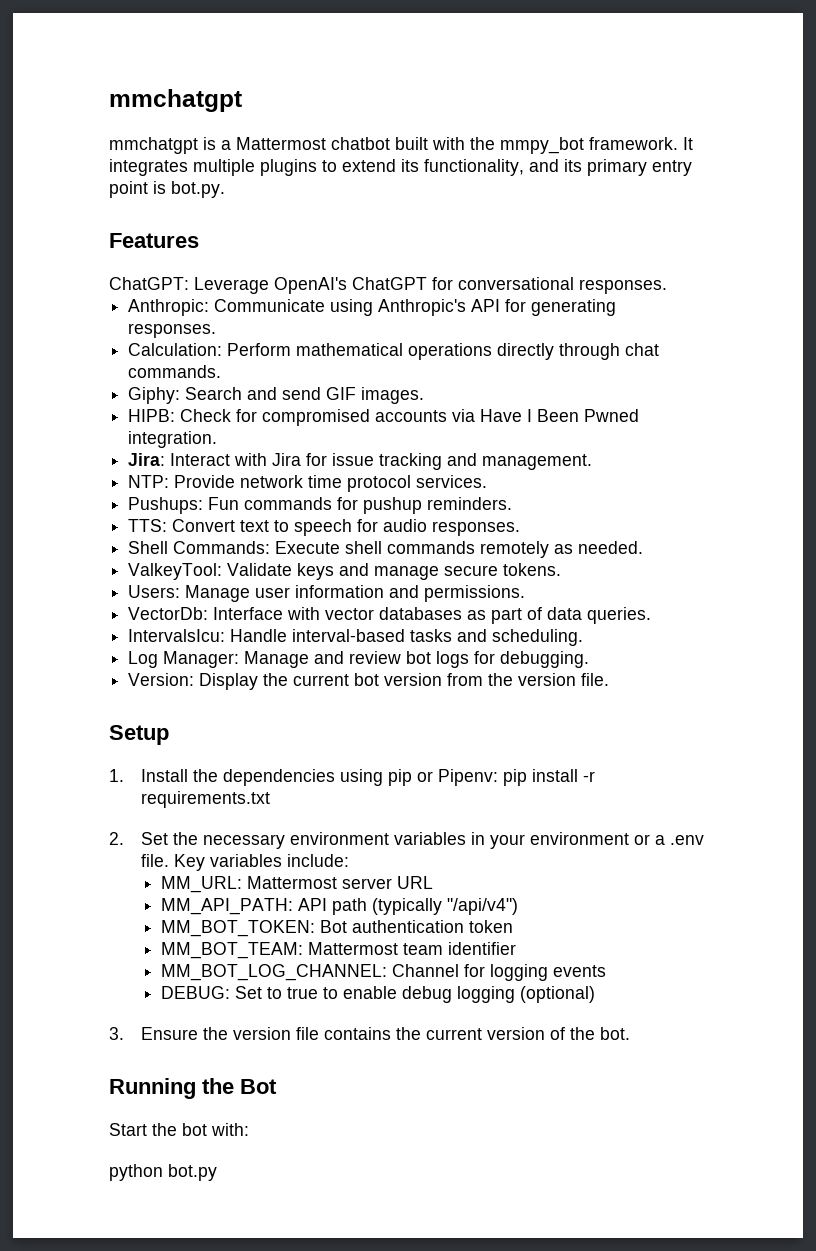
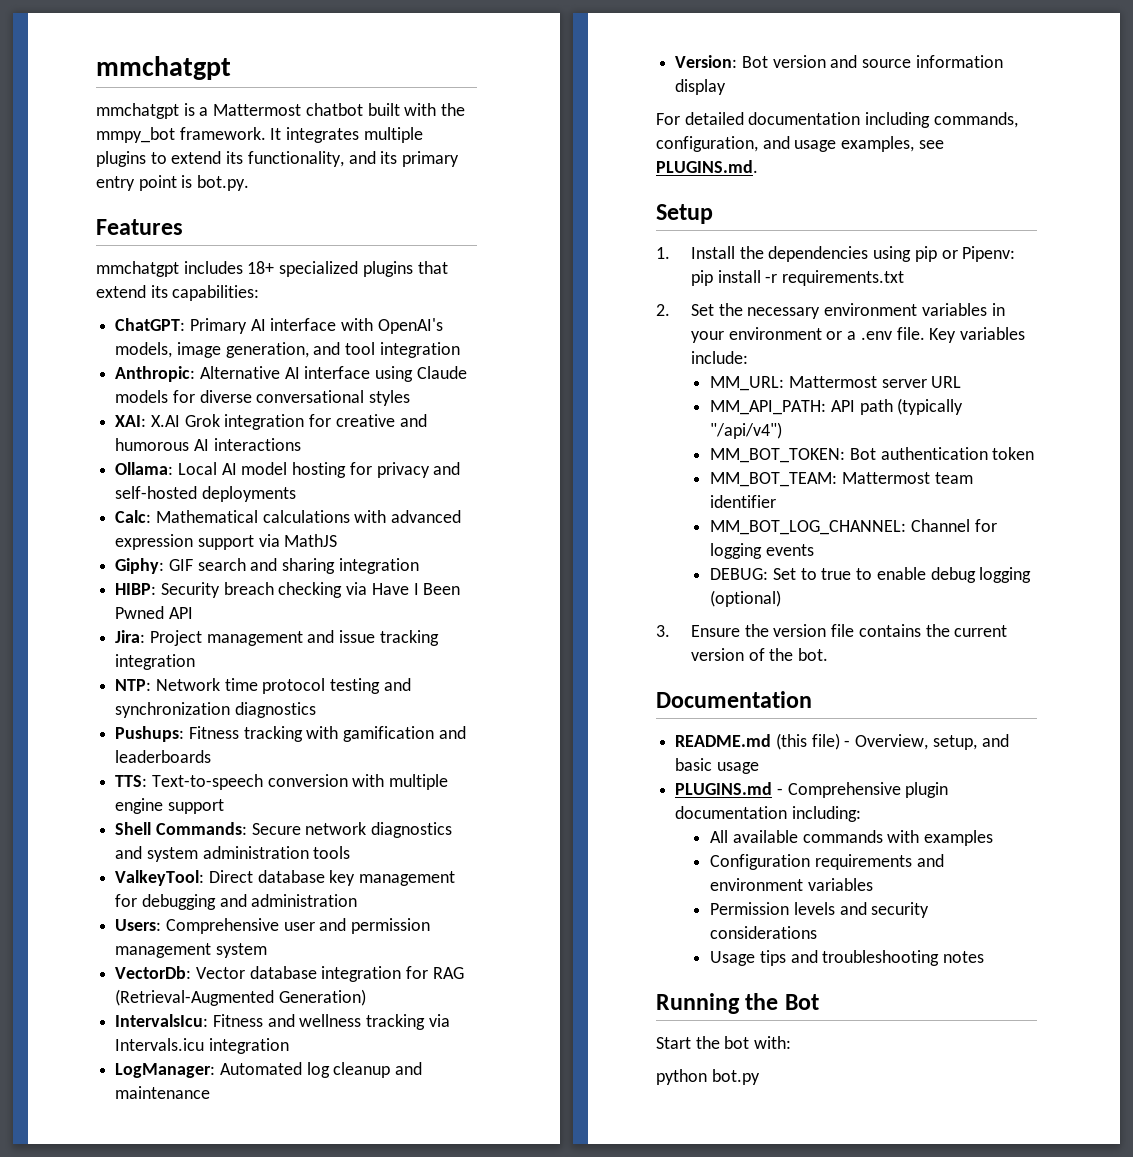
[109,277,667,294] [128,299,617,316] [128,323,217,338] [128,343,660,360] [128,365,222,378] [128,387,425,404] [128,409,448,426] ChatGPT: Leverage OpenAI's ChatGPT for conversational responses. // Anthropic: Communicate using Anthropic's API for generating responses. // Calculation: Perform mathematical operations directly through chat commands. // Giphy: Search and send GIF images. // HIPB: Check for compromised accounts -> [96,261,448,277] [96,285,260,301] [115,318,443,334] [115,342,460,358] [115,366,467,382] [115,390,411,406] [115,414,427,430] [115,438,301,451] [115,462,461,478] [115,486,296,502] [115,510,462,523] [115,534,338,550] [115,558,419,574] [115,582,343,598] mmchatgpt includes 18+ specialized plugins that extend its capabilities: // ChatGPT: Primary AI interface with OpenAI's models, image generation, and tool integration // Anthropic: Alternative AI interface using Claude models for diverse conversational styles // XAI: X.AI Grok integration for creative and humorous AI interactions // Ollama: Local AI model hosting for privacy and self-hosted deployments // Calc: Mathematical calculations with advanced expression support via MathJS // Giphy: GIF search and sharing integration // HIBP: Security breach checking
[128,431,218,448] integration. -> [168,607,193,619] API
[170,453,593,470] [128,475,488,492] [128,497,513,514] [128,519,521,536] [128,541,644,558] [128,563,562,580] [128,585,526,602] [128,607,652,624] [128,629,584,646] [128,651,590,668] [128,673,610,690] Interact with Jira for issue tracking and management. // NTP: Provide network time protocol services. // Pushups: Fun commands for pushup reminders. // TTS: Convert text to speech for audio responses. // Shell Commands: Execute shell commands remotely as needed. // ValkeyTool: Validate keys and manage secure tokens. // Users: Manage user information and permissions. // VectorDb: Interface with vector databases as part of data queries. // IntervalsIcu: Handle interval-based tasks and scheduling. // Log Manager: Manage and review bot logs for debugging. // Version: Display the current bot version from the version file. -> [149,630,439,646] [115,654,196,670] [115,678,411,694] [115,702,316,718] [115,726,466,742] [115,750,212,763] [115,774,449,790] [115,798,224,814] [115,822,453,838] [115,846,351,862] [115,870,456,886] [115,894,358,910] [115,918,431,934] [115,943,267,958] [115,966,464,982] [115,989,366,1006] [115,1014,450,1030] [115,1038,289,1054] [115,1062,423,1078] [115,1086,211,1099] [675,55,1003,68] [675,79,727,95] [656,112,1018,128] [656,136,944,152] [656,160,758,173] Project management and issue tracking integration // NTP: Network time protocol testing and synchronization diagnostics // Pushups: Fitness tracking with gamification and leaderboards // TTS: Text-to-speech conversion with multiple engine support // Shell Commands: Secure network diagnostics and system administration tools // ValkeyTool: Direct database key management for debugging and administration // Users: Comprehensive user and permission management system // VectorDb: Vector database integration for RAG (Retrieval-Augmented Generation) // IntervalsIcu: Fitness and wellness tracking via Intervals.icu integration // LogManager: Automated log cleanup and maintenance // Version: Bot version and source information display // For detailed documentation including commands, configuration, and usage examples, see PLUGINS.md.
(631, 1033) none -> [656,691,812,708] [675,733,1009,750] [675,758,759,774] [675,782,949,798] [675,806,861,822] [710,830,994,846] [710,854,944,870] [710,878,873,891] [710,902,930,918] [710,926,818,939] [710,950,985,966] // Documentation // README.md (this file) - Overview, setup, and basic usage // PLUGINS.md - Comprehensive plugin documentation including: // All available commands with examples // Configuration requirements and environment variables // Permission levels and security considerations // Usage tips and troubleshooting notes

